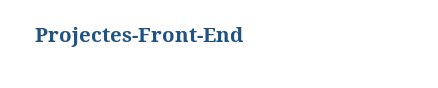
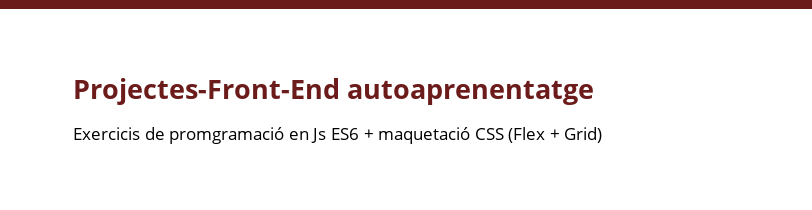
(244, 37) none -> [347,80,595,105] [73,127,603,144] autoaprenentatge // Exercicis de promgramació en Js ES6 + maquetació CSS (Flex + Grid)

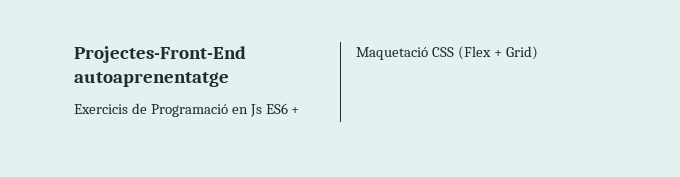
[169,127,285,144] promgramació -> [150,104,228,117] Programació
[378,127,471,144] maquetació -> [356,47,428,60] Maquetació

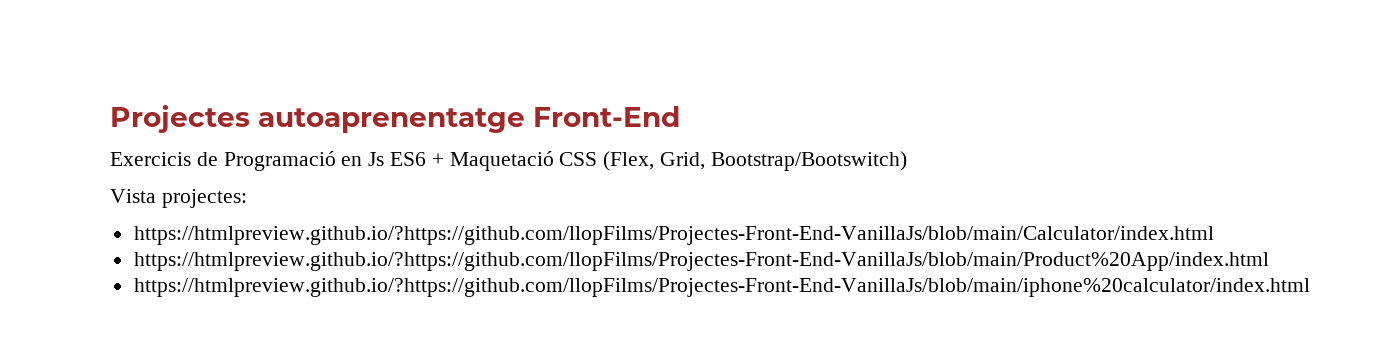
[74,46,246,63] Projectes-Front-End -> [110,105,250,133] Projectes
(229, 79) none -> [533,106,680,127] Front-End
[457,46,538,60] (Flex + Grid) -> [603,151,907,171] [110,189,247,208] [133,226,1214,245] [133,252,1269,271] [133,278,1310,297] (Flex, Grid, Bootstrap/Bootswitch) // Vista projectes: // https://htmlpreview.github.io/?https://github.com/llopFilms/Projectes-Front-End-VanillaJs/blob/main/Calculator/index.html // https://htmlpreview.github.io/?https://github.com/llopFilms/Projectes-Front-End-VanillaJs/blob/main/Product%20App/index.html // https://htmlpreview.github.io/?https://github.com/llopFilms/Projectes-Front-End-VanillaJs/blob/main/iphone%20calculator/index.html

